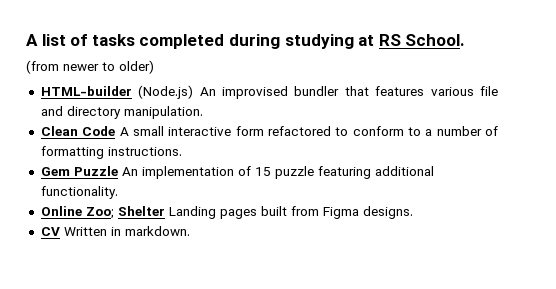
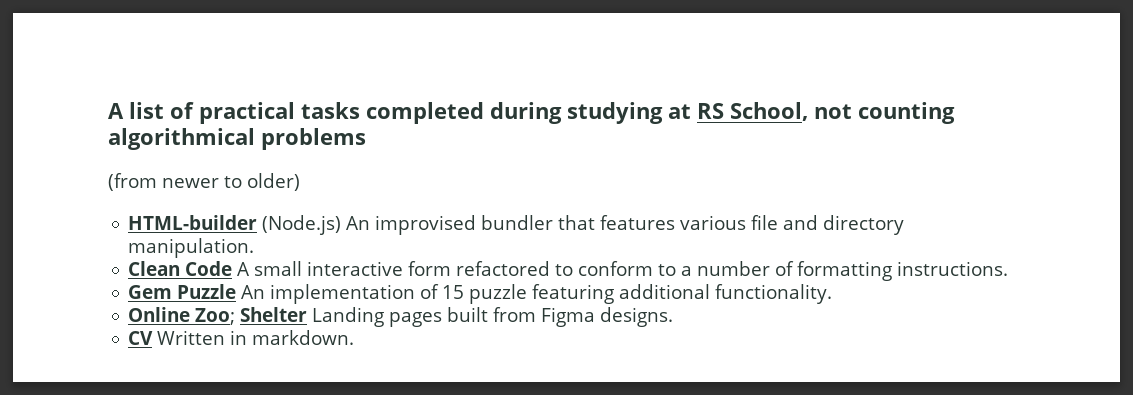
(88, 40) none -> [199,102,295,124] practical
[405,34,466,46] School. -> [730,102,955,124] [108,128,366,150] School, not counting algorithmical problems

